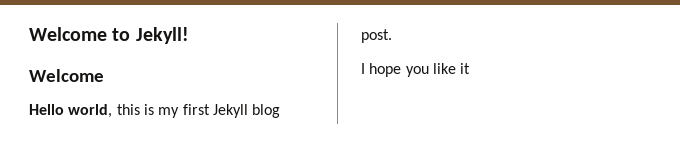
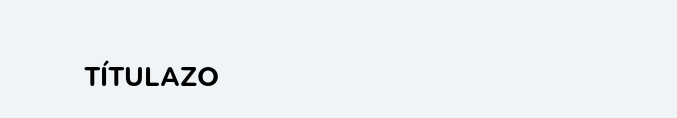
[29,27,189,44] [29,69,104,82] [29,104,281,118] [361,29,392,43] [361,63,471,77] Welcome to Jekyll! // Welcome // Hello world, this is my first Jekyll blog post. // I hope you like it -> [84,59,219,86] TÍTULAZO

